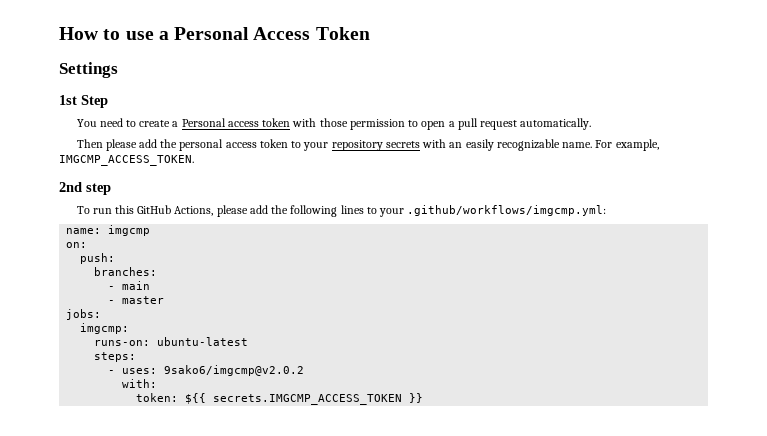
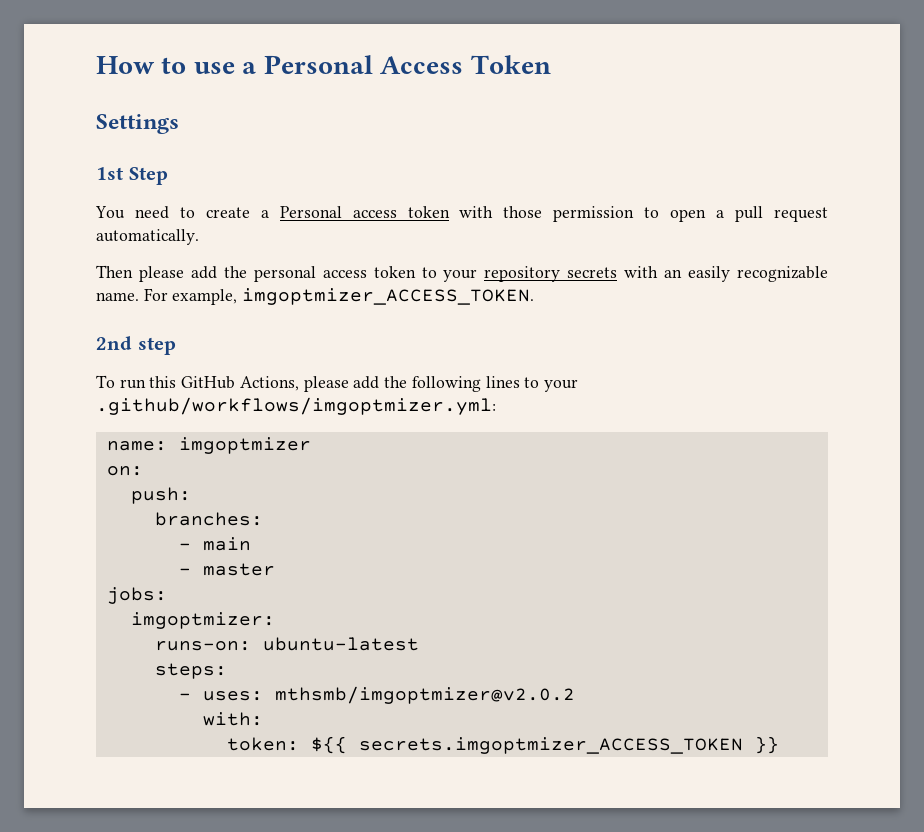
[59,155,194,166] IMGCMP_ACCESS_TOKEN. -> [242,288,535,305] imgoptmizer_ACCESS_TOKEN.
[407,205,607,216] .github/workflows/imgcmp.yml: -> [96,397,496,415] .github/workflows/imgoptmizer.yml:
[108,225,151,236] imgcmp -> [178,437,311,454] imgoptmizer
[80,323,130,334] imgcmp: -> [130,612,275,629] imgoptmizer:
[164,365,305,376] 9sako6/imgcmp@v2.0.2 -> [274,686,575,704] mthsmb/imgoptmizer@v2.0.2
[213,394,403,405] secrets.IMGCMP_ACCESS_TOKEN -> [358,737,743,754] secrets.imgoptmizer_ACCESS_TOKEN

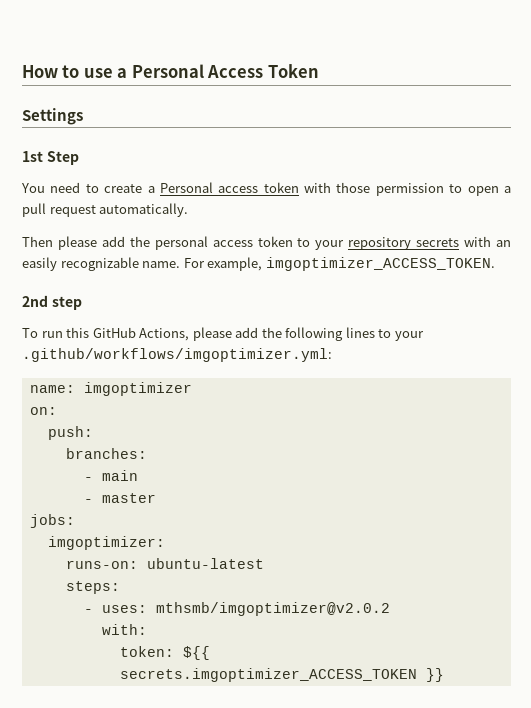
[242,288,535,305] imgoptmizer_ACCESS_TOKEN. -> [265,257,495,271] imgoptimizer_ACCESS_TOKEN.
[96,397,496,415] .github/workflows/imgoptmizer.yml: -> [22,348,332,362] .github/workflows/imgoptimizer.yml:
[178,437,311,454] imgoptmizer -> [83,382,192,396] imgoptimizer
[130,612,275,629] imgoptmizer: -> [47,536,165,550] imgoptimizer:
[274,686,575,704] mthsmb/imgoptmizer@v2.0.2 -> [155,602,390,616] mthsmb/imgoptimizer@v2.0.2
[358,737,743,754] secrets.imgoptmizer_ACCESS_TOKEN -> [119,668,417,682] secrets.imgoptimizer_ACCESS_TOKEN

